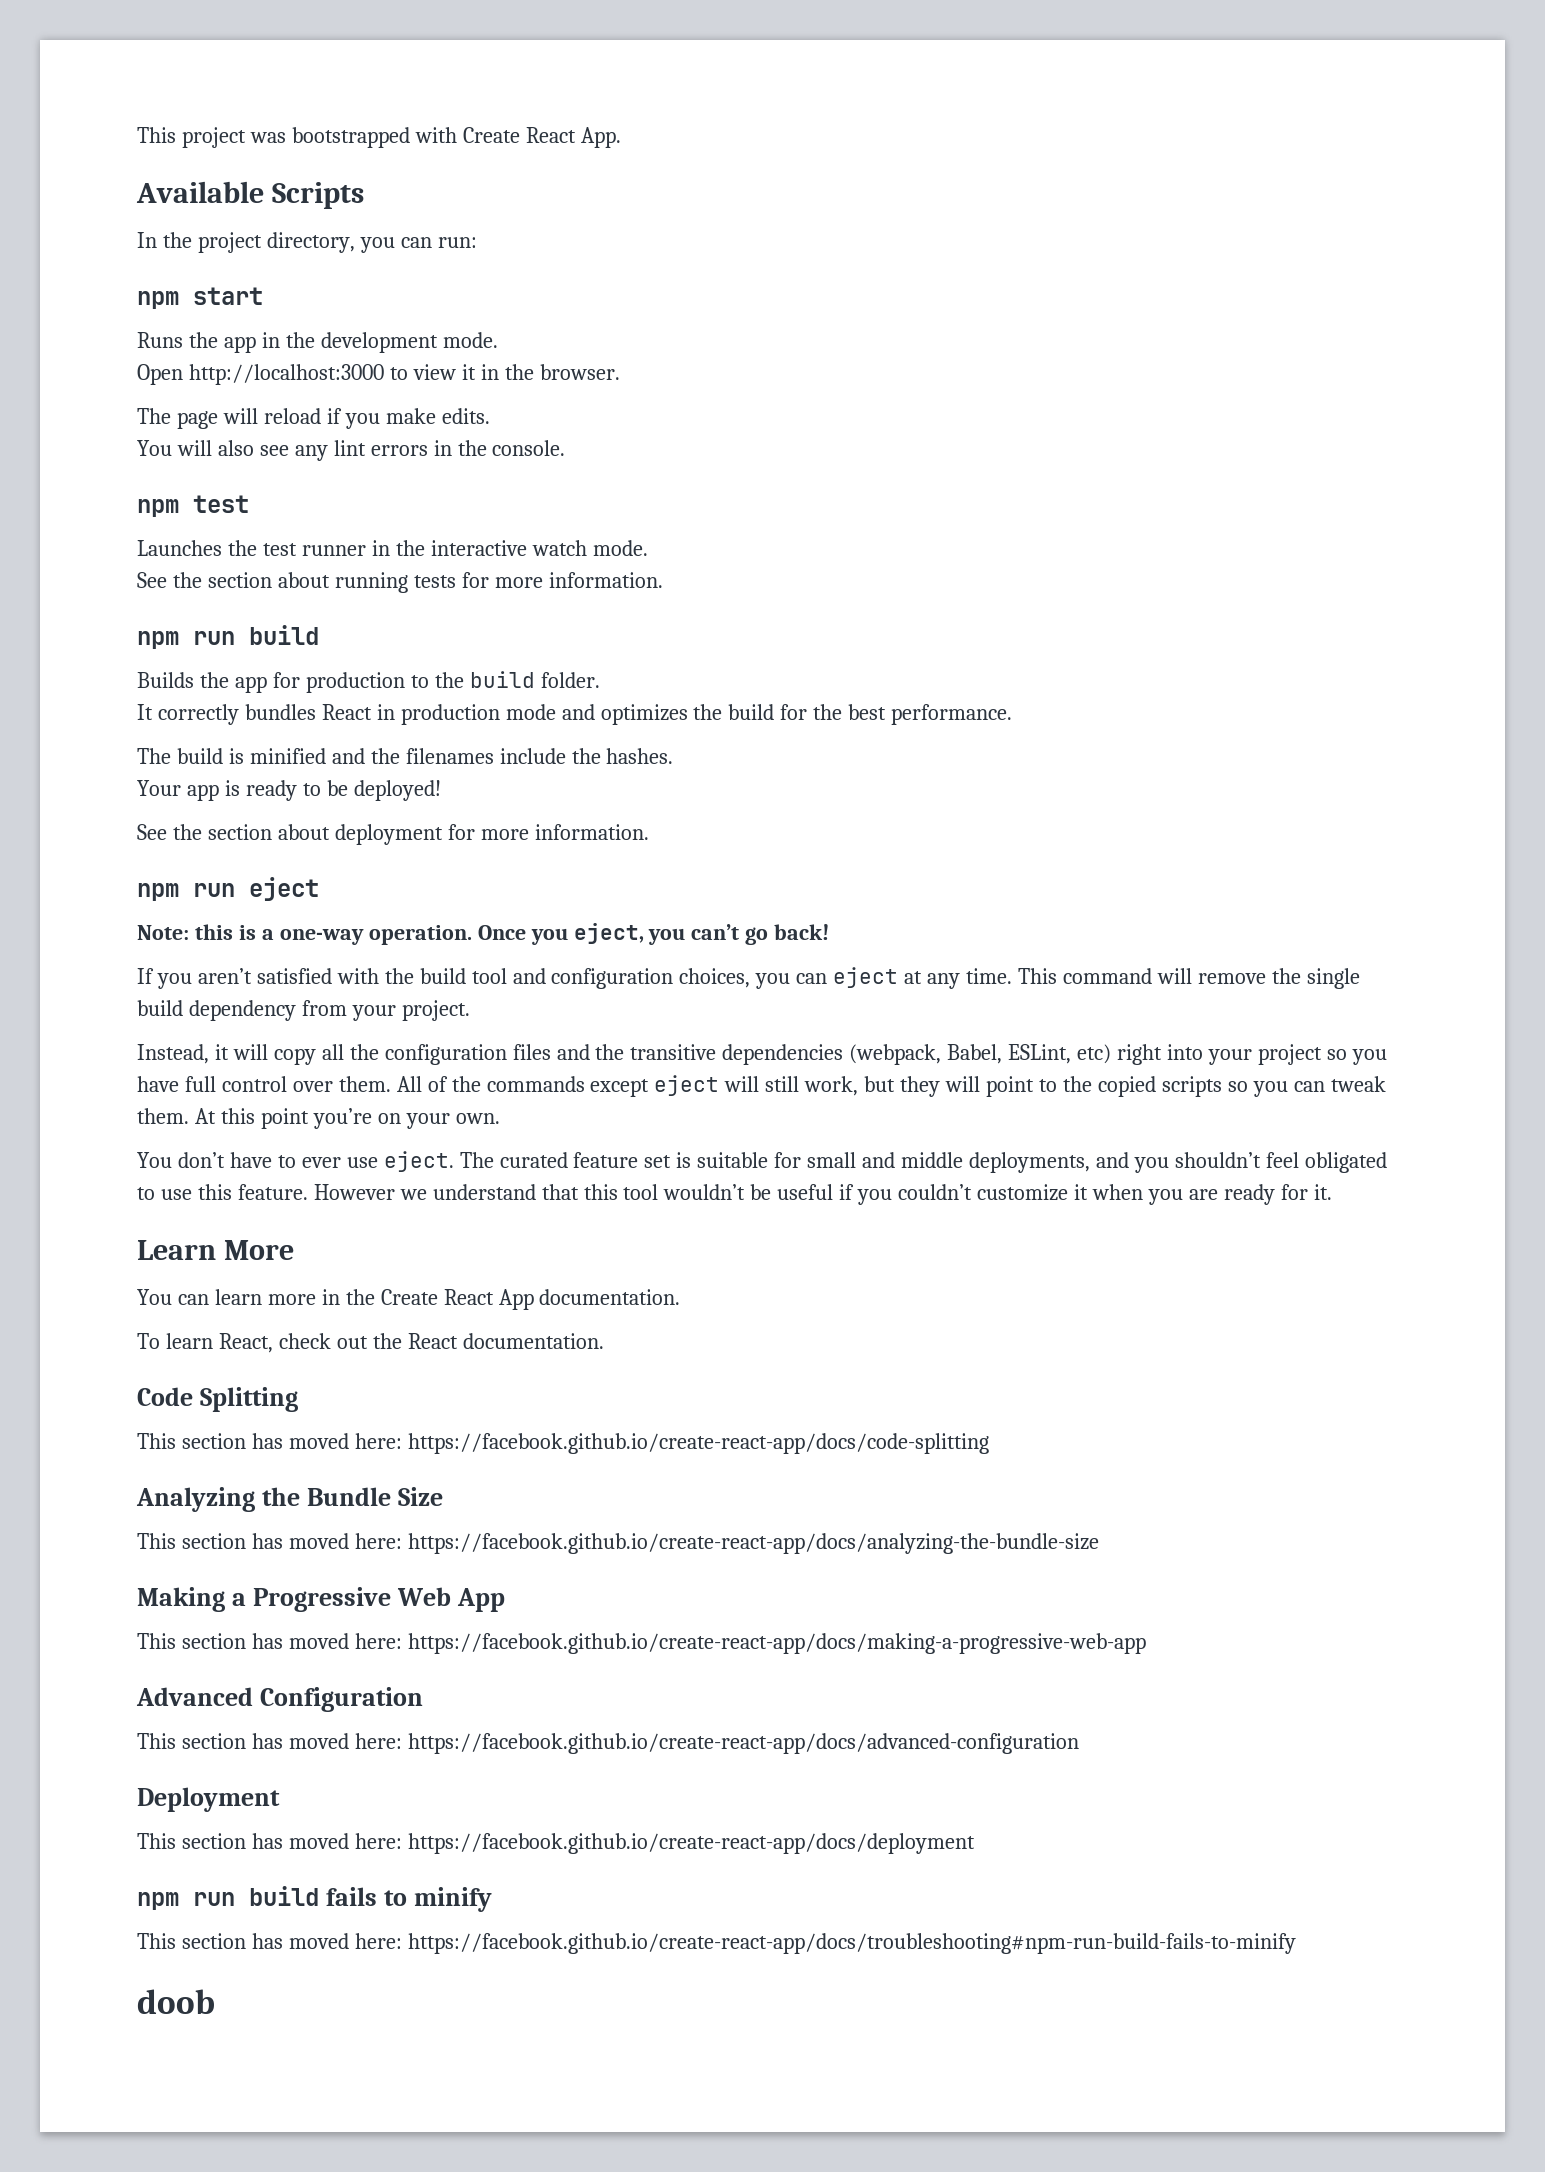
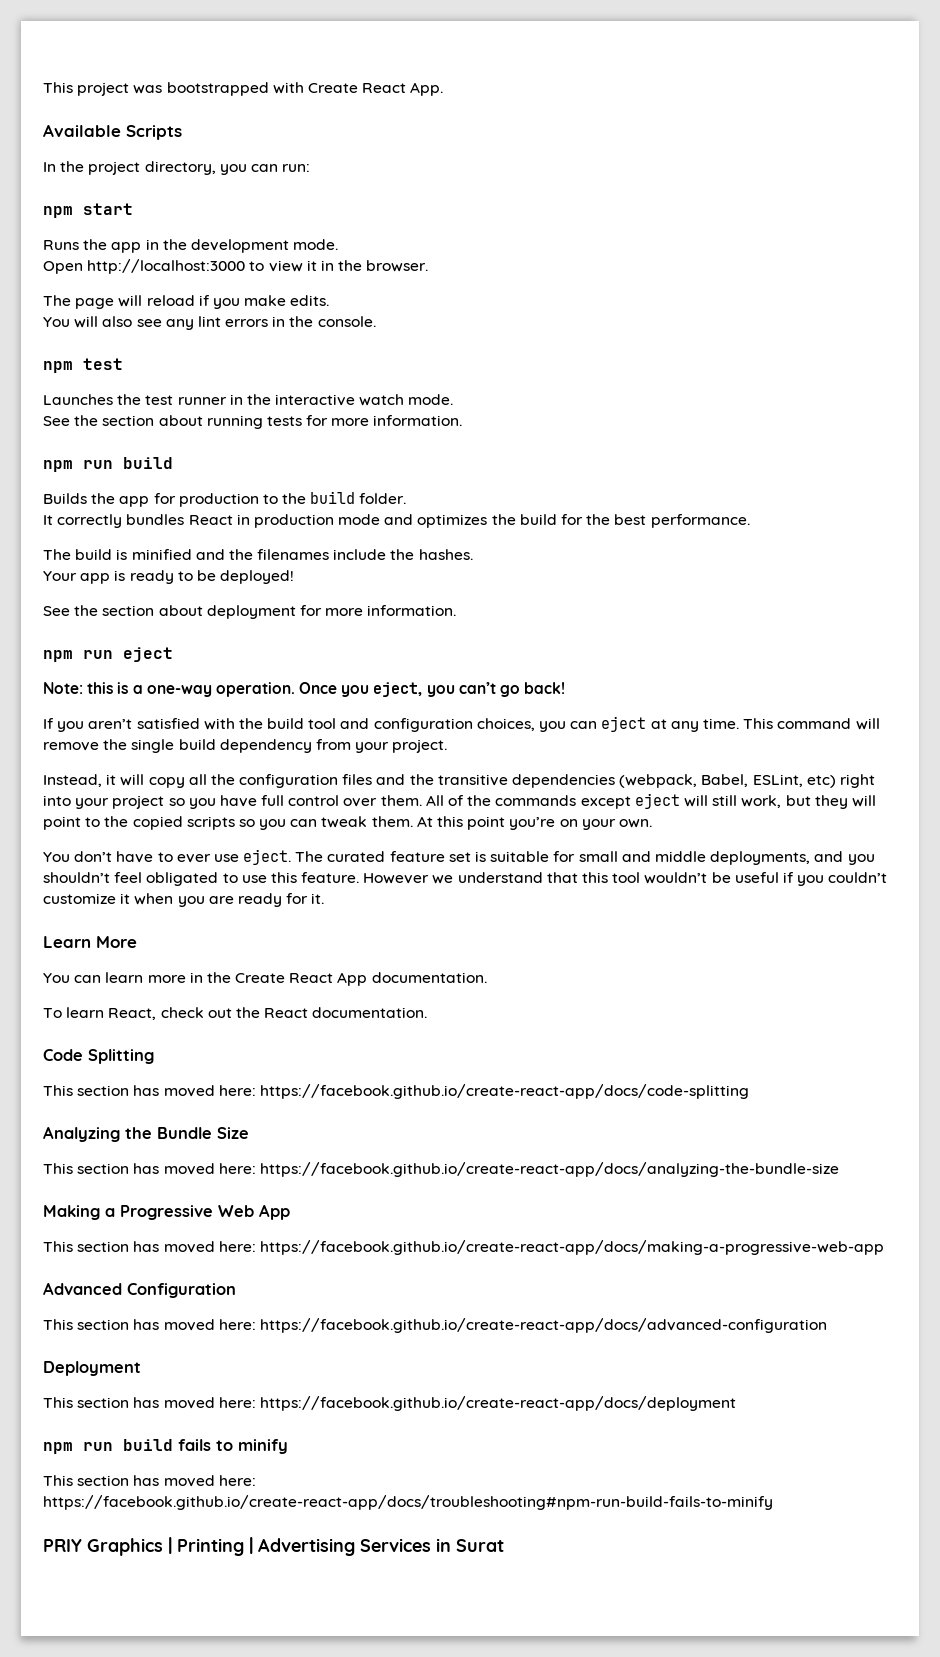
[137,1989,215,2014] doob -> [43,1537,504,1556] PRIY Graphics | Printing | Advertising Services in Surat

